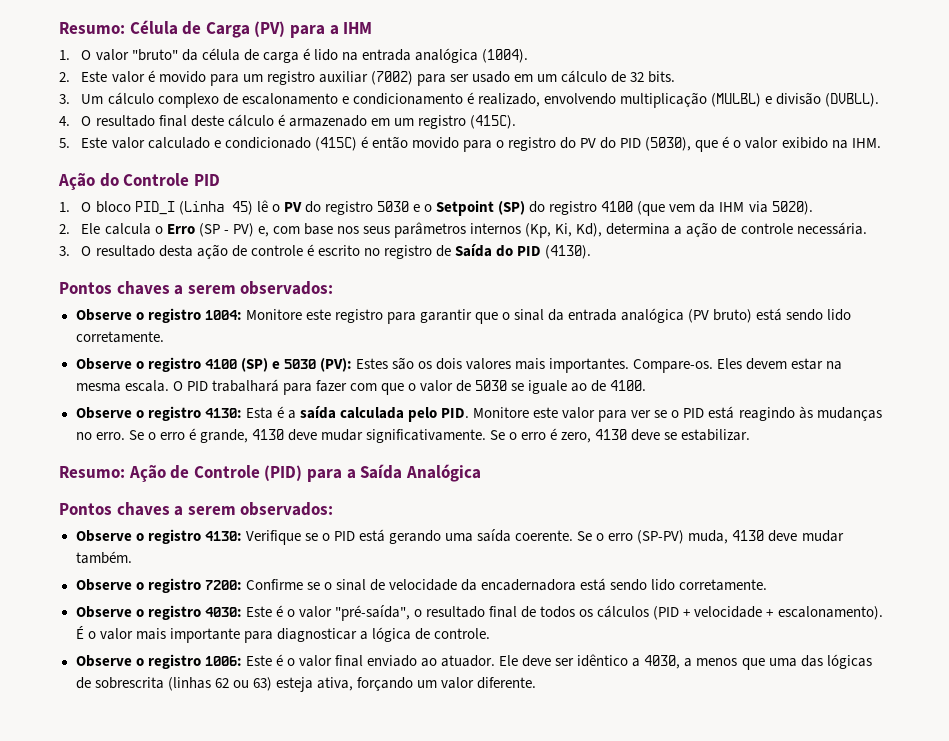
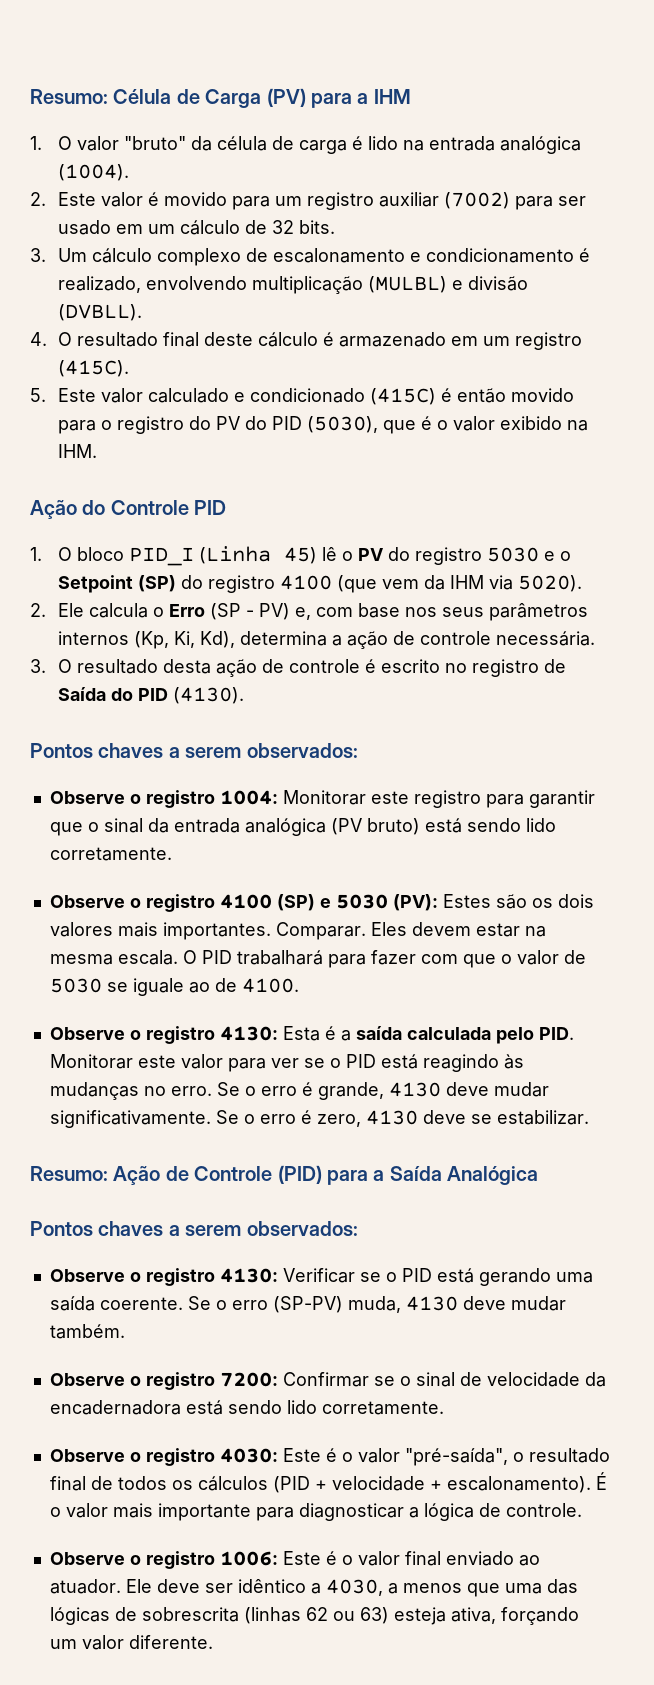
[245,309,302,320] Monitore -> [282,790,366,805] Monitorar
[633,359,714,373] Compare-os. -> [275,922,366,940] Comparar.
[473,407,530,418] Monitore -> [49,1054,133,1069] Monitorar
[245,530,301,545] Verifique -> [282,1268,355,1283] Verificar
[245,579,303,590] Confirme -> [282,1372,369,1387] Confirmar

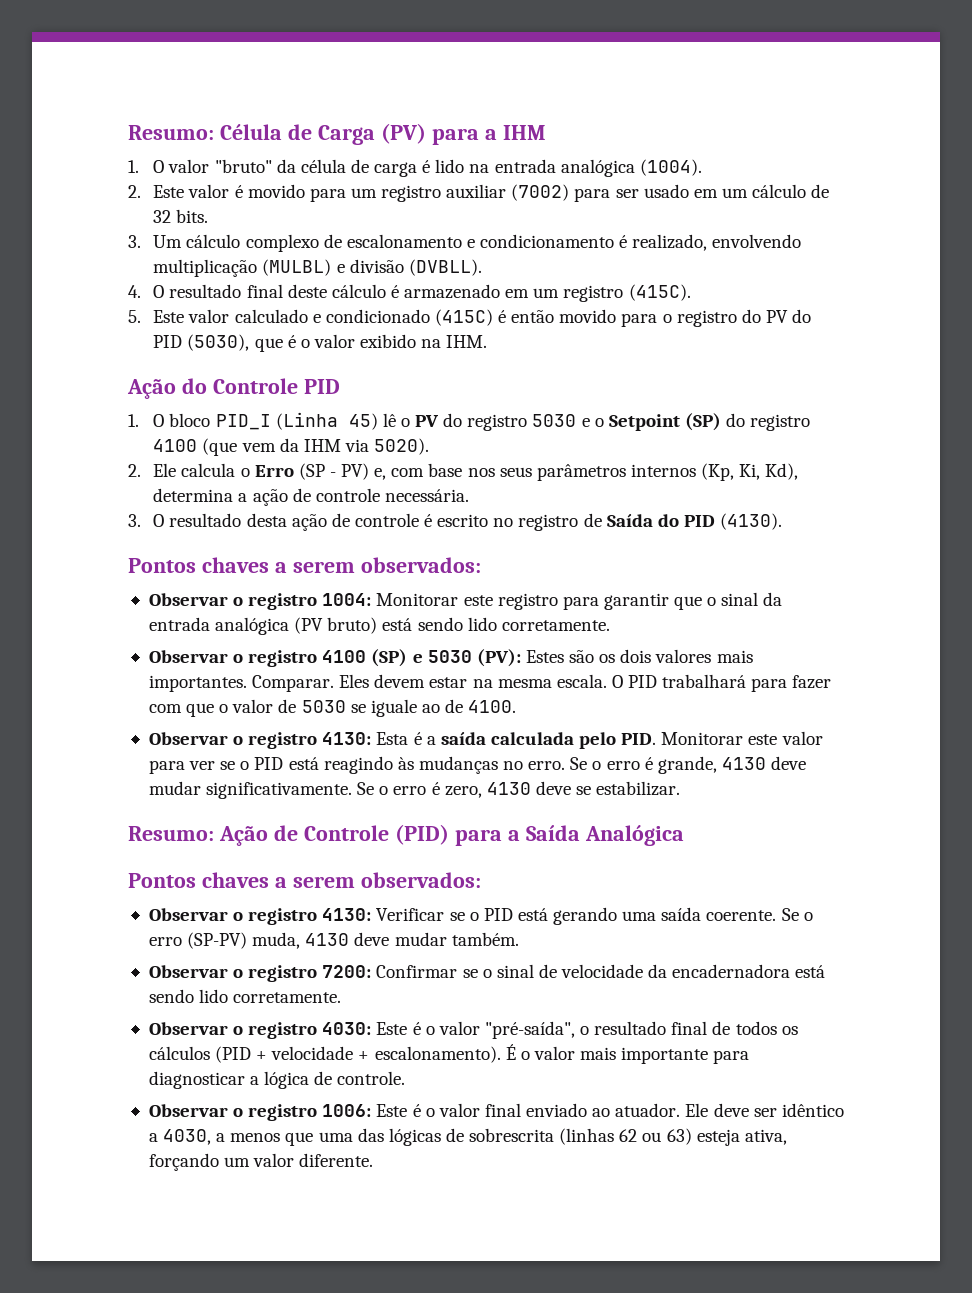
[49,791,125,804] Observe -> [148,593,228,606] Observar
[49,895,125,908] Observe -> [148,650,228,663] Observar
[49,1027,125,1040] Observe -> [148,732,228,745] Observar
[49,1269,125,1282] Observe -> [148,908,228,921] Observar
[49,1373,125,1386] Observe -> [148,965,228,978] Observar
[49,1449,125,1462] Observe -> [148,1022,228,1035] Observar
[49,1552,125,1565] Observe -> [148,1104,228,1117] Observar

